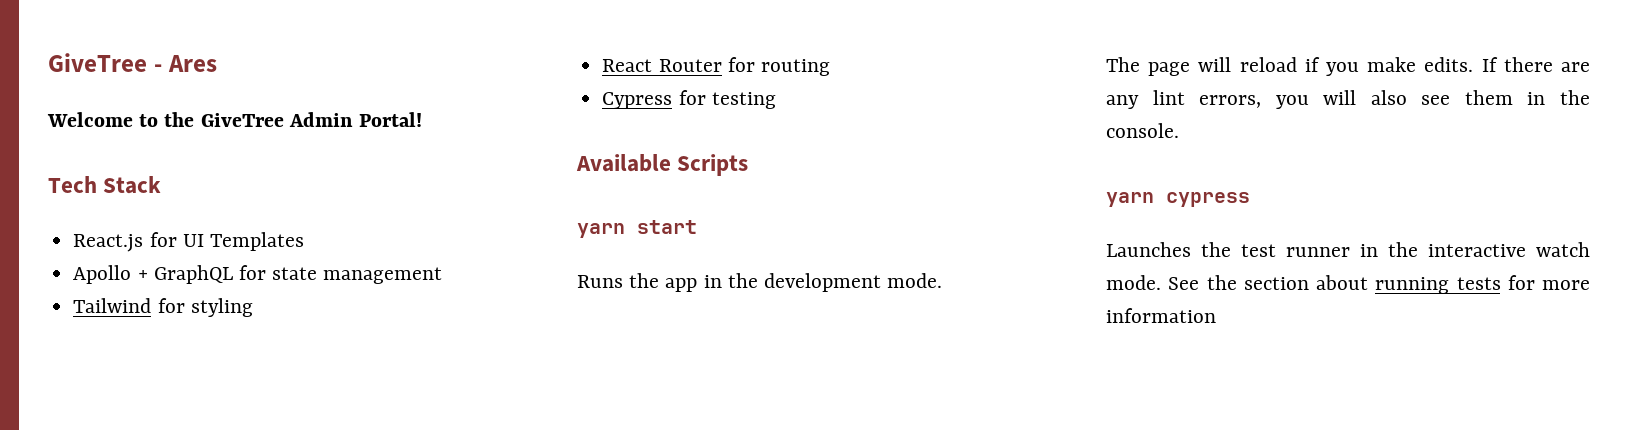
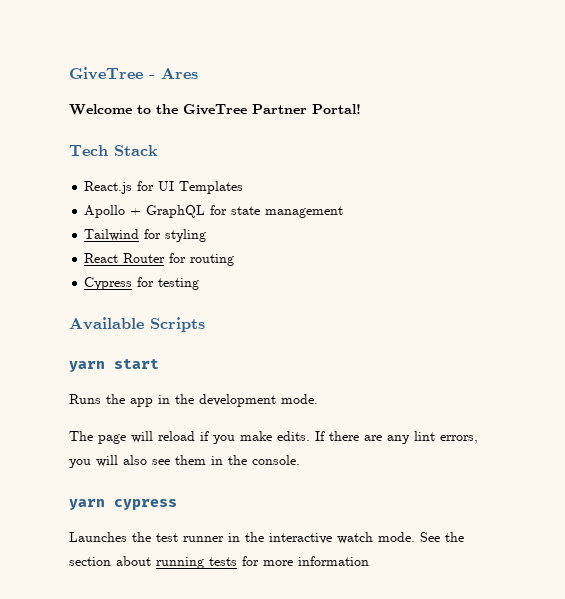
[288,112,353,127] Admin -> [252,104,307,114] Partner

